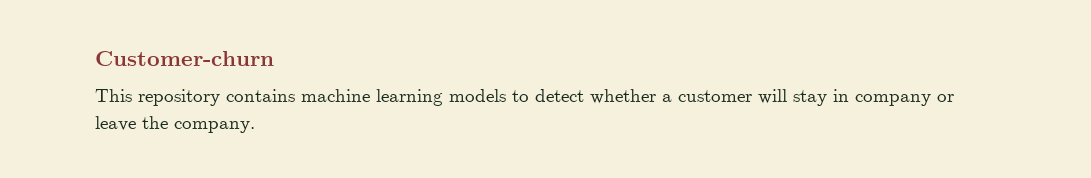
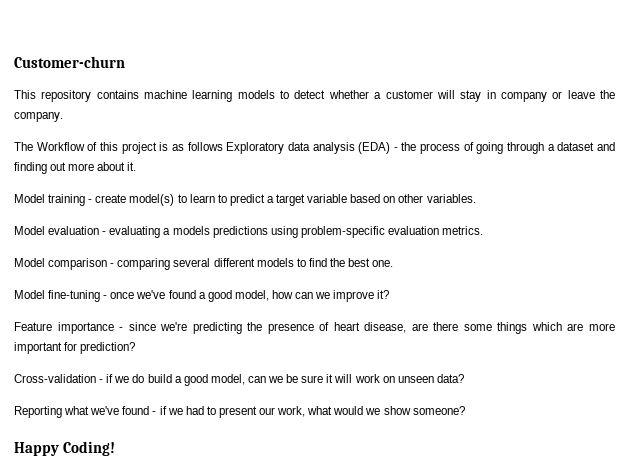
(255, 127) none -> [14,142,615,154] [14,162,137,174] [14,194,476,206] [14,226,484,238] [14,258,394,270] [14,290,390,302] [14,322,615,334] [14,342,136,354] [14,374,464,386] [14,406,465,418] [14,441,115,456] // The Workflow of this project is as follows Exploratory data analysis (EDA) - the process of going through a dataset and finding out more about it. // Model training - create model(s) to learn to predict a target variable based on other variables. // Model evaluation - evaluating a models predictions using problem-specific evaluation metrics. // Model comparison - comparing several different models to find the best one. // Model fine-tuning - once we've found a good model, how can we improve it? // Feature importance - since we're predicting the presence of heart disease, are there some things which are more important for prediction? // Cross-validation - if we do build a good model, can we be sure it will work on unseen data? // Reporting what we've found - if we had to present our work, what would we show someone? // Happy Coding!

